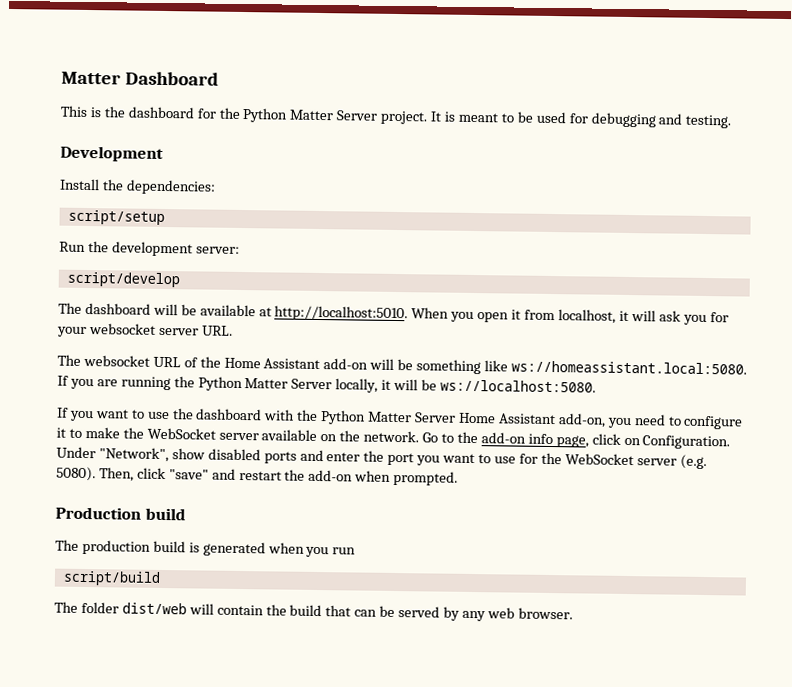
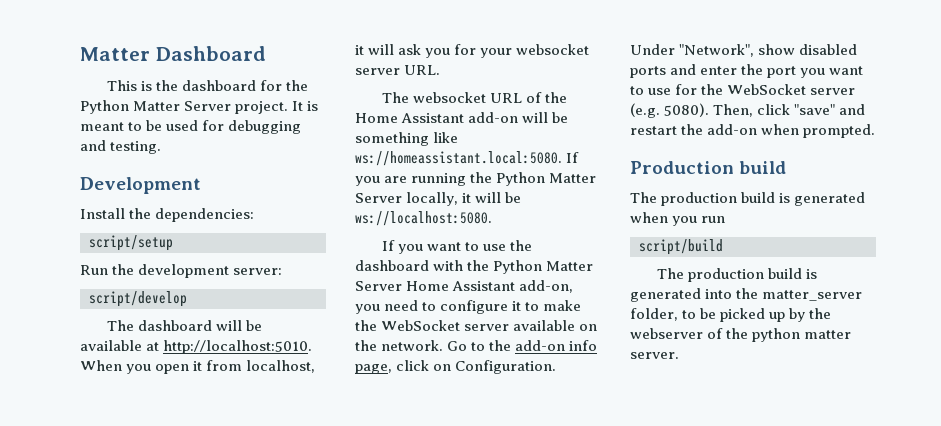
[80,601,573,622] folder dist/web will contain the build that can be served by any web browser. -> [687,268,818,282] [630,288,863,302] [630,308,832,322] [630,328,852,342] [630,352,679,359] production build is generated into the matter_server folder, to be picked up by the webserver of the python matter server.

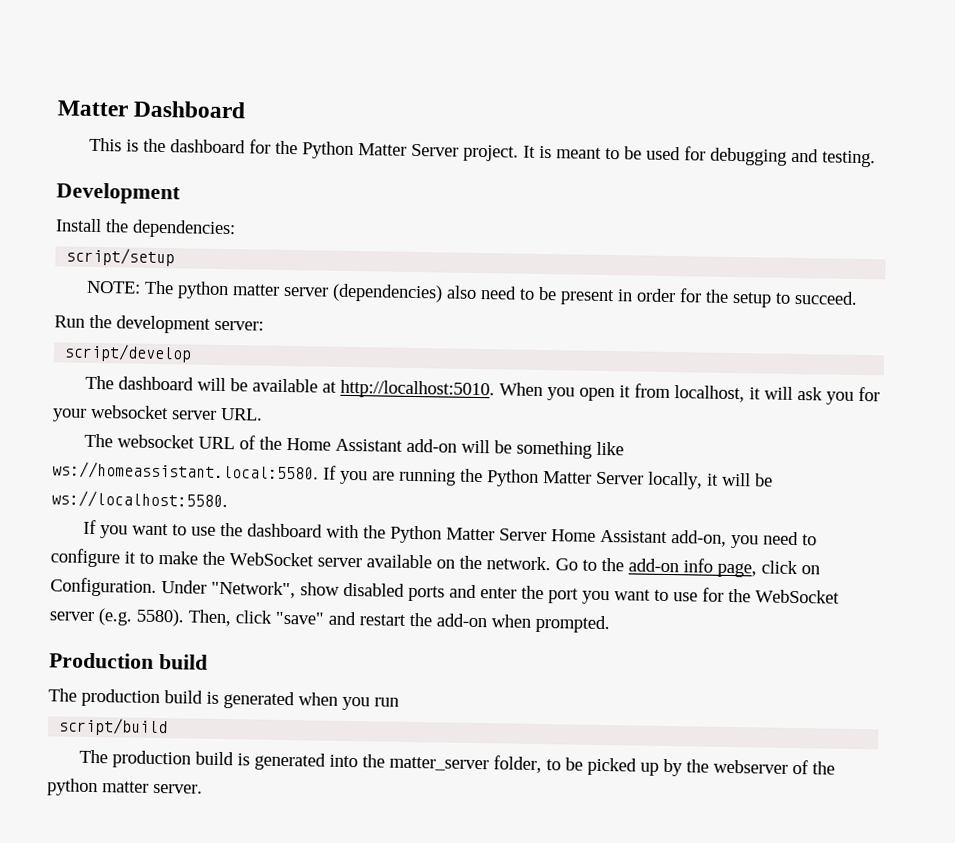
(173, 243) none -> [85,280,858,308] // NOTE: The python matter server (dependencies) also need to be present in order for the setup to succeed.
[355,151,562,166] ws://homeassistant.local:5080. -> [52,461,319,482] ws://homeassistant.local:5580.
[355,211,492,226] ws://localhost:5080. -> [51,490,228,510] ws://localhost:5580.
[664,103,710,117] 5080). -> [136,608,185,627] 5580).

